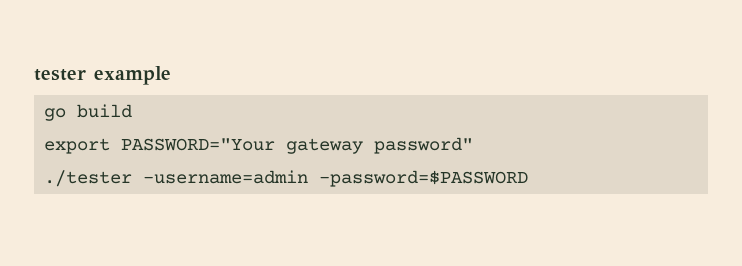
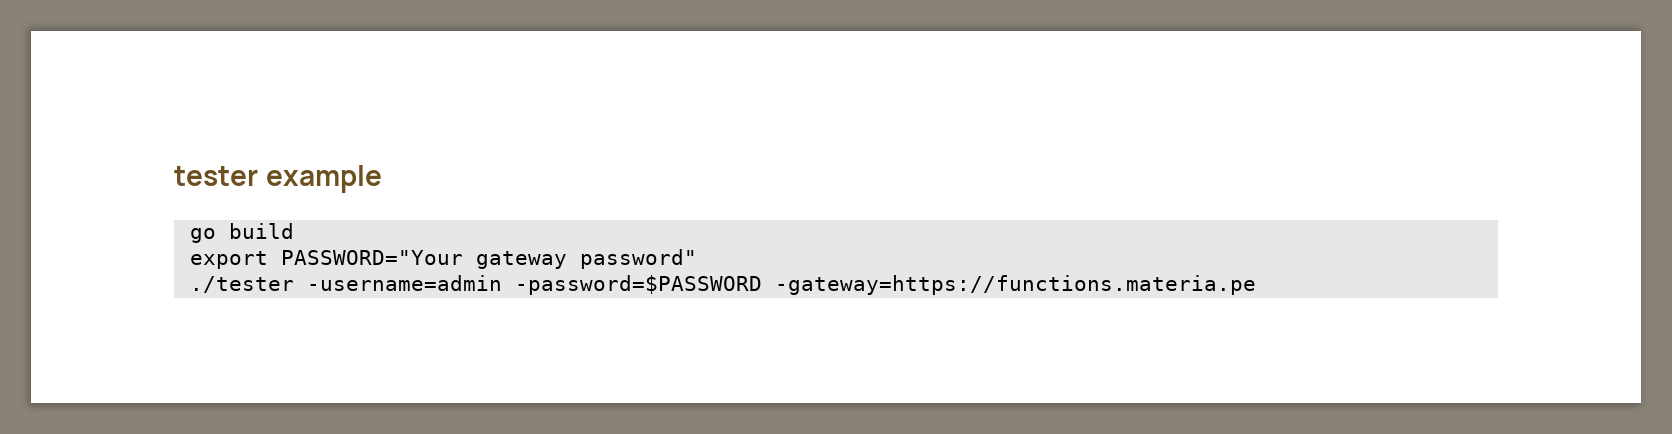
(528, 178) none -> [774,275,1256,295] -gateway=https://functions.materia.pe

